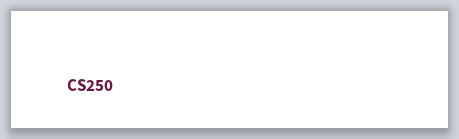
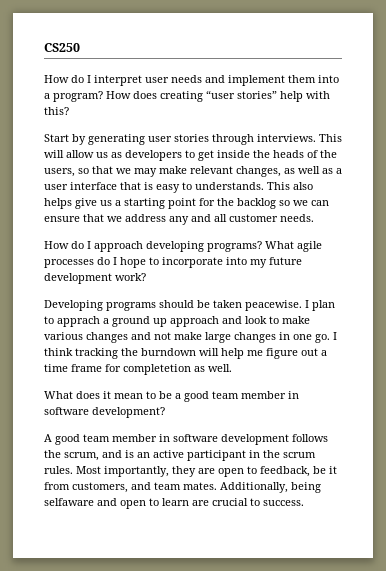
(113, 85) none -> [44,75,339,86] [44,90,330,102] [44,107,69,115] [44,134,342,145] [44,150,337,161] [44,166,342,177] [44,182,313,193] [44,198,329,209] [44,214,314,225] [44,241,322,252] [44,257,302,268] [44,273,146,284] [44,300,335,311] [44,316,310,327] [44,332,337,343] [44,348,327,359] [44,364,232,375] [44,391,299,402] [44,407,165,418] [44,434,328,445] [44,450,316,461] [44,466,337,477] [44,482,321,493] [44,498,304,509] // How do I interpret user needs and implement them into a program? How does creating “user stories” help with this? // Start by generating user stories through interviews. This will allow us as developers to get inside the heads of the users, so that we may make relevant changes, as well as a user interface that is easy to understands. This also helps give us a starting point for the backlog so we can ensure that we address any and all customer needs. // How do I approach developing programs? What agile processes do I hope to incorporate into my future development work? // Developing programs should be taken peacewise. I plan to apprach a ground up approach and look to make various changes and not make large changes in one go. I think tracking the burndown will help me figure out a time frame for completetion as well. // What does it mean to be a good team member in software development? // A good team member in software development follows the scrum, and is an active participant in the scrum rules. Most importantly, they are open to feedback, be it from customers, and team mates. Additionally, being selfaware and open to learn are crucial to success.

